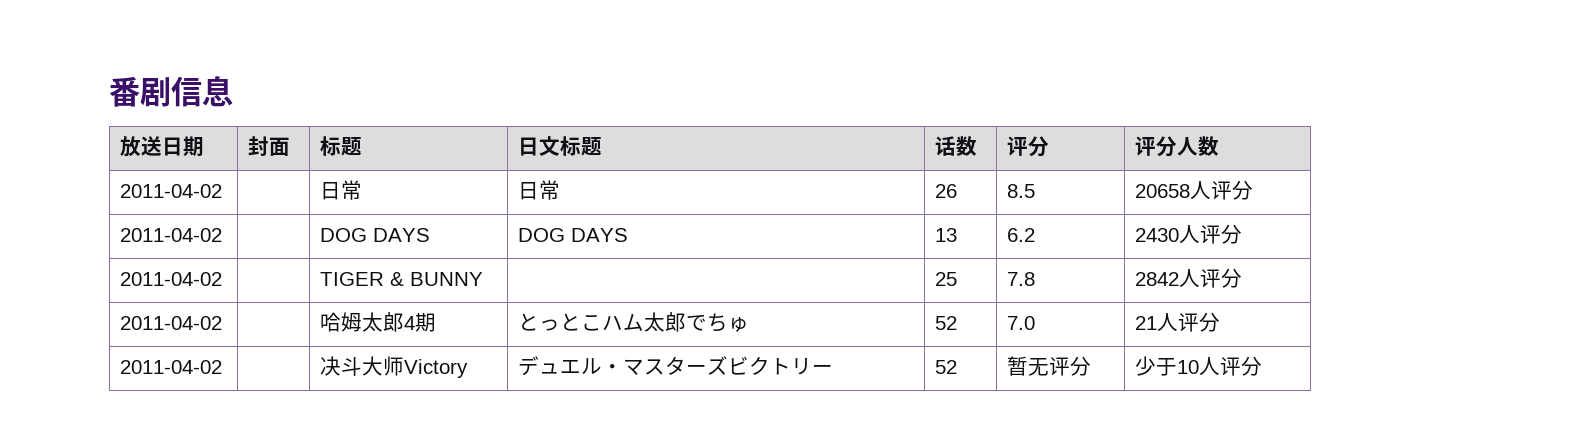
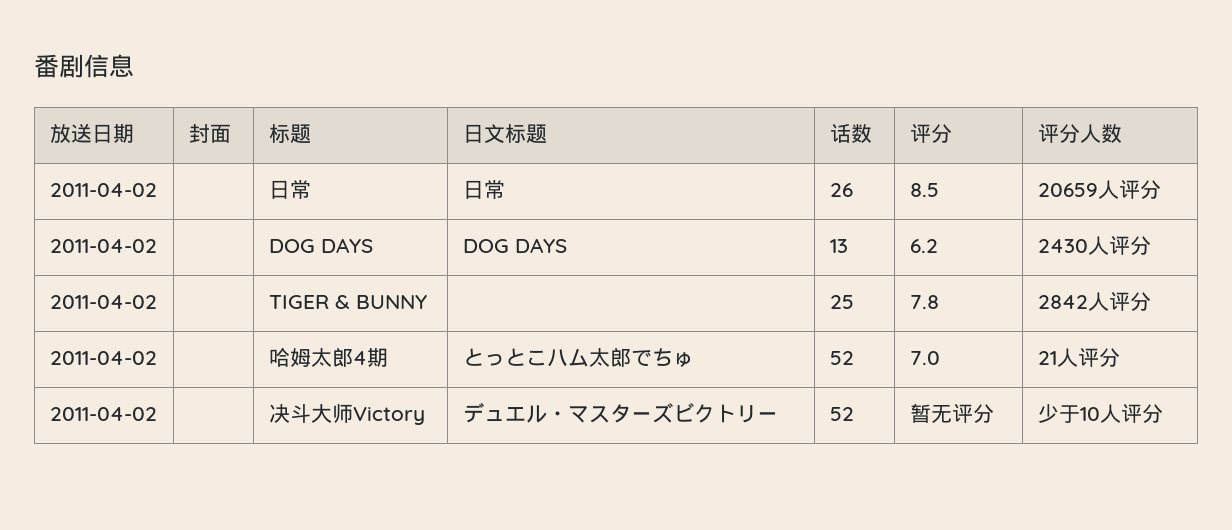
[1134,184,1190,198] 20658 -> [1037,183,1098,197] 20659

